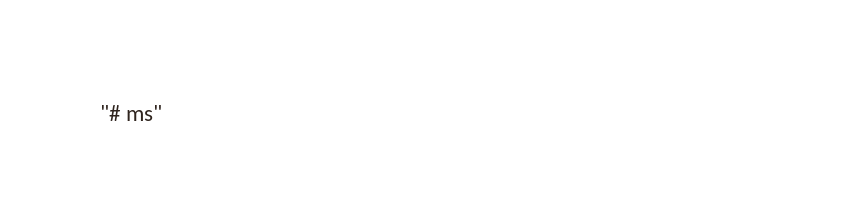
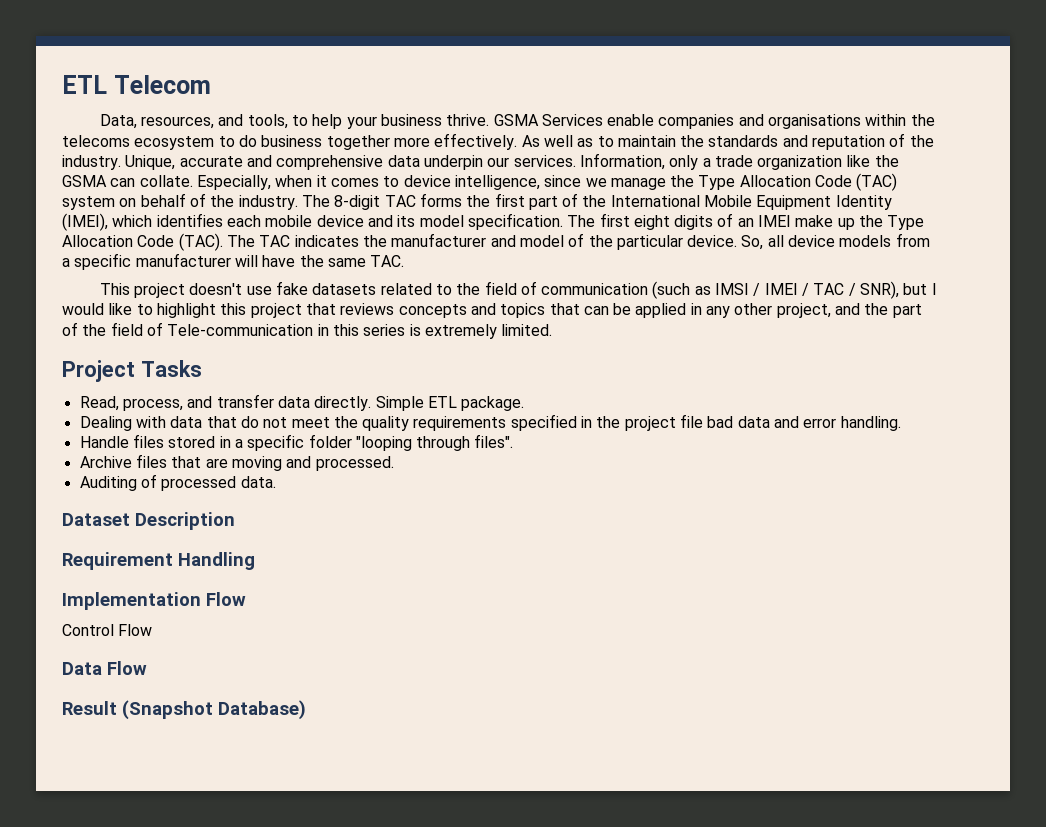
[100,105,163,121] "# ms" -> [62,75,211,94] [99,114,935,129] [62,133,934,150] [62,153,899,170] [62,173,898,191] [62,193,892,210] [62,213,925,231] [62,233,930,251] [62,253,405,270] [99,281,937,299] [62,303,922,318] [62,322,553,339] [62,360,202,382] [79,394,525,411] [79,414,901,431] [79,434,514,451] [79,454,394,471] [79,474,276,491] [62,512,235,530] [62,552,255,570] [62,592,246,610] [62,624,153,636] [62,661,147,675] [62,700,306,720] ETL Telecom // Data, resources, and tools, to help your business thrive. GSMA Services enable companies and organisations within the telecoms ecosystem to do business together more effectively. As well as to maintain the standards and reputation of the industry. Unique, accurate and comprehensive data underpin our services. Information, only a trade organization like the GSMA can collate. Especially, when it comes to device intelligence, since we manage the Type Allocation Code (TAC) system on behalf of the industry. The 8-digit TAC forms the first part of the International Mobile Equipment Identity (IMEI), which identifies each mobile device and its model specification. The first eight digits of an IMEI make up the Type Allocation Code (TAC). The TAC indicates the manufacturer and model of the particular device. So, all device models from a specific manufacturer will have the same TAC. // This project doesn't use fake datasets related to the field of communication (such as IMSI / IMEI / TAC / SNR), but I would like to highlight this project that reviews concepts and topics that can be applied in any other project, and the part of the field of Tele-communication in this series is extremely limited. // Project Tasks // Read, process, and transfer data directly. Simple ETL package. // Dealing with data that do not meet the quality requirements specified in the project file bad data and error handling. // Handle files stored in a specific folder "looping through files". // Archive files that are moving and processed. // Auditing of processed data. // Dataset Description // Requirement Handling // Implementation Flow // Control Flow // Data Flow // Result (Snapshot Database)

